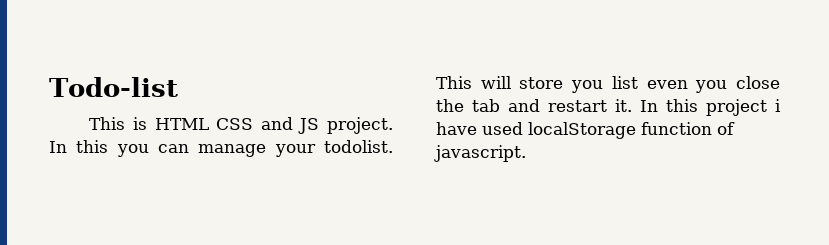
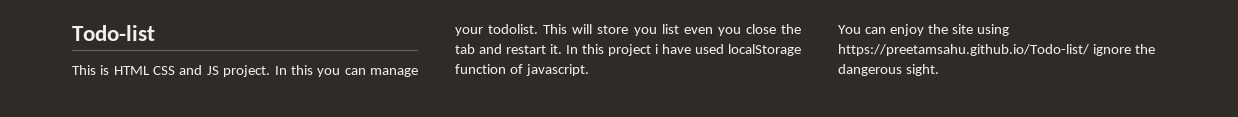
(526, 153) none -> [838,24,1009,36] [838,44,1155,56] [838,64,939,76] // You can enjoy the site using https://preetamsahu.github.io/Todo-list/ ignore the dangerous sight.

